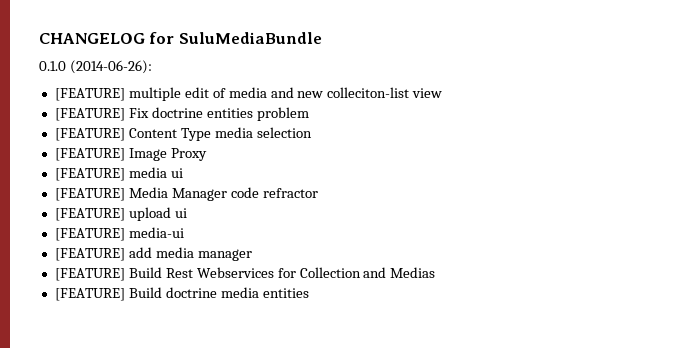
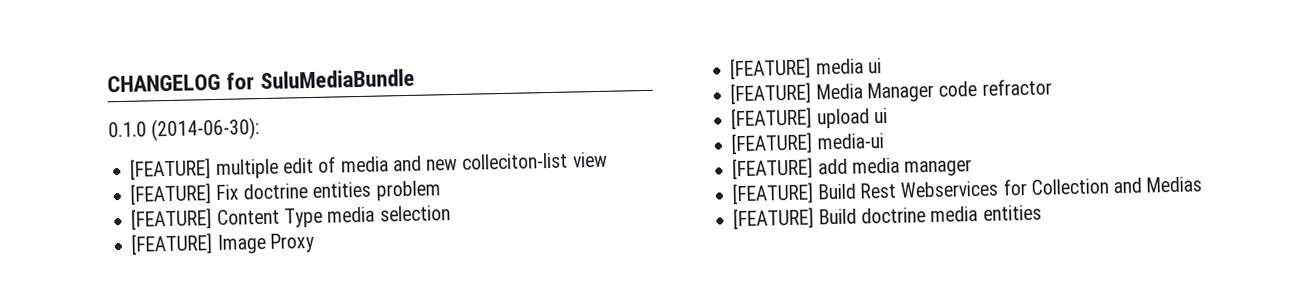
[69,60,152,74] (2014-06-26): -> [151,117,261,142] (2014-06-30):

